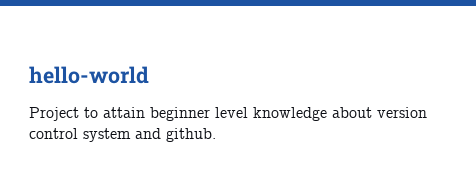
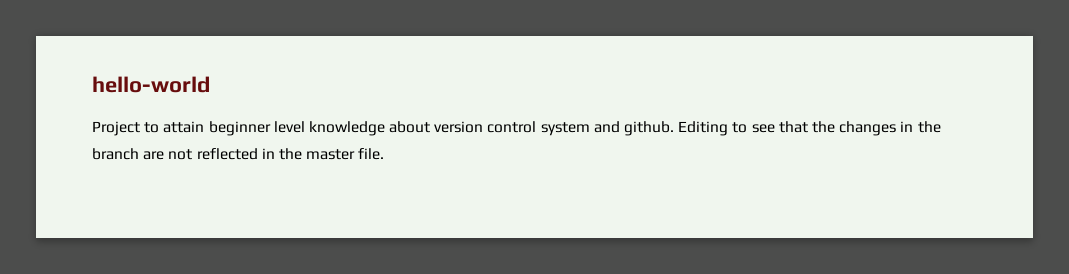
(216, 135) none -> [678,121,941,136] [92,148,385,160] Editing to see that the changes in the branch are not reflected in the master file.

